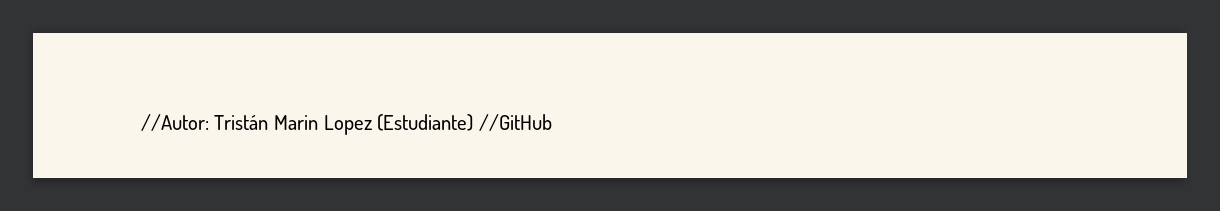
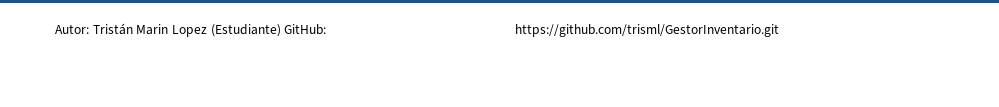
[141,114,209,131] //Autor: -> [55,24,89,34] Autor:
[478,114,552,131] //GitHub -> [284,24,779,37] GitHub: https://github.com/trisml/GestorInventario.git

